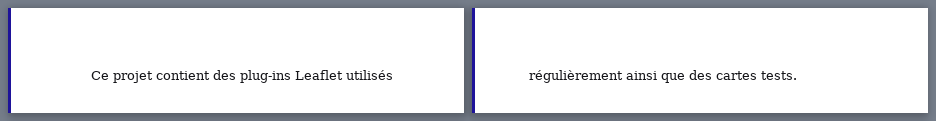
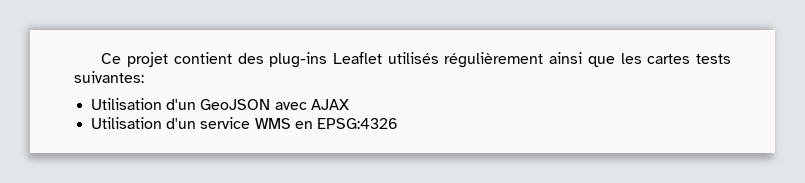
[689,70,797,80] des cartes tests. -> [620,53,731,64] [74,71,144,83] [91,98,349,110] [91,117,398,129] les cartes tests suivantes: // Utilisation d'un GeoJSON avec AJAX // Utilisation d'un service WMS en EPSG:4326

